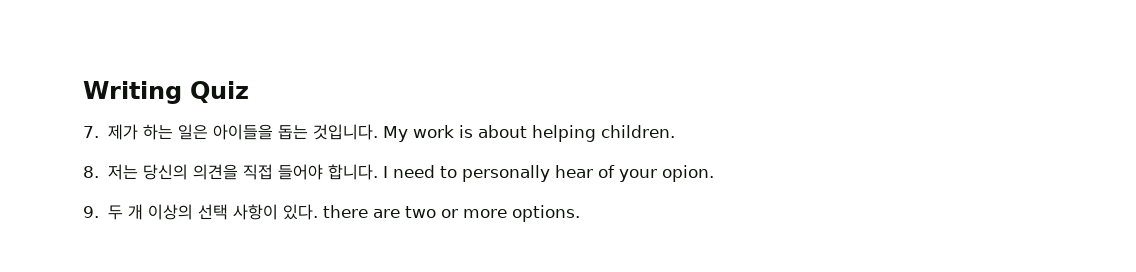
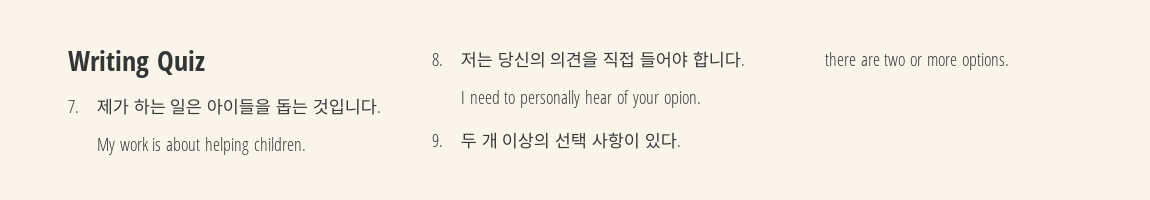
(378, 132) none -> (381, 106) //
(378, 172) none -> (745, 59) //
(318, 212) none -> (681, 140) //

